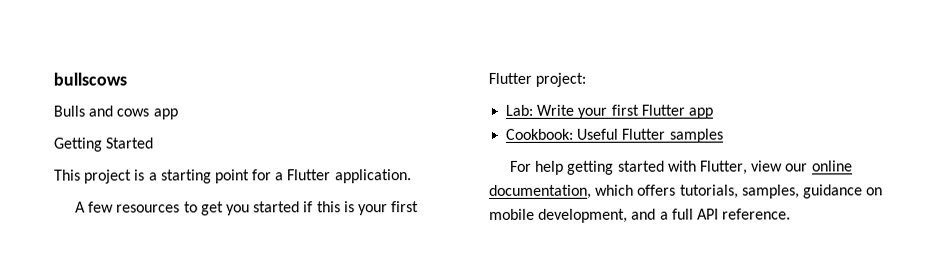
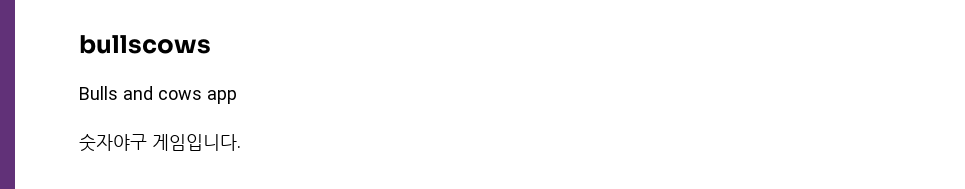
[54,137,155,152] [54,169,412,184] [75,201,420,216] [488,72,587,87] [505,104,713,119] [505,128,724,143] [510,160,853,175] [489,184,884,199] [489,208,792,223] Getting Started // This project is a starting point for a Flutter application. // A few resources to get you started if this is your first Flutter project: // Lab: Write your first Flutter app // Cookbook: Useful Flutter samples // For help getting started with Flutter, view our online documentation, which offers tutorials, samples, guidance on mobile development, and a full API reference. -> [79,133,241,152] 숫자야구 게임입니다.

